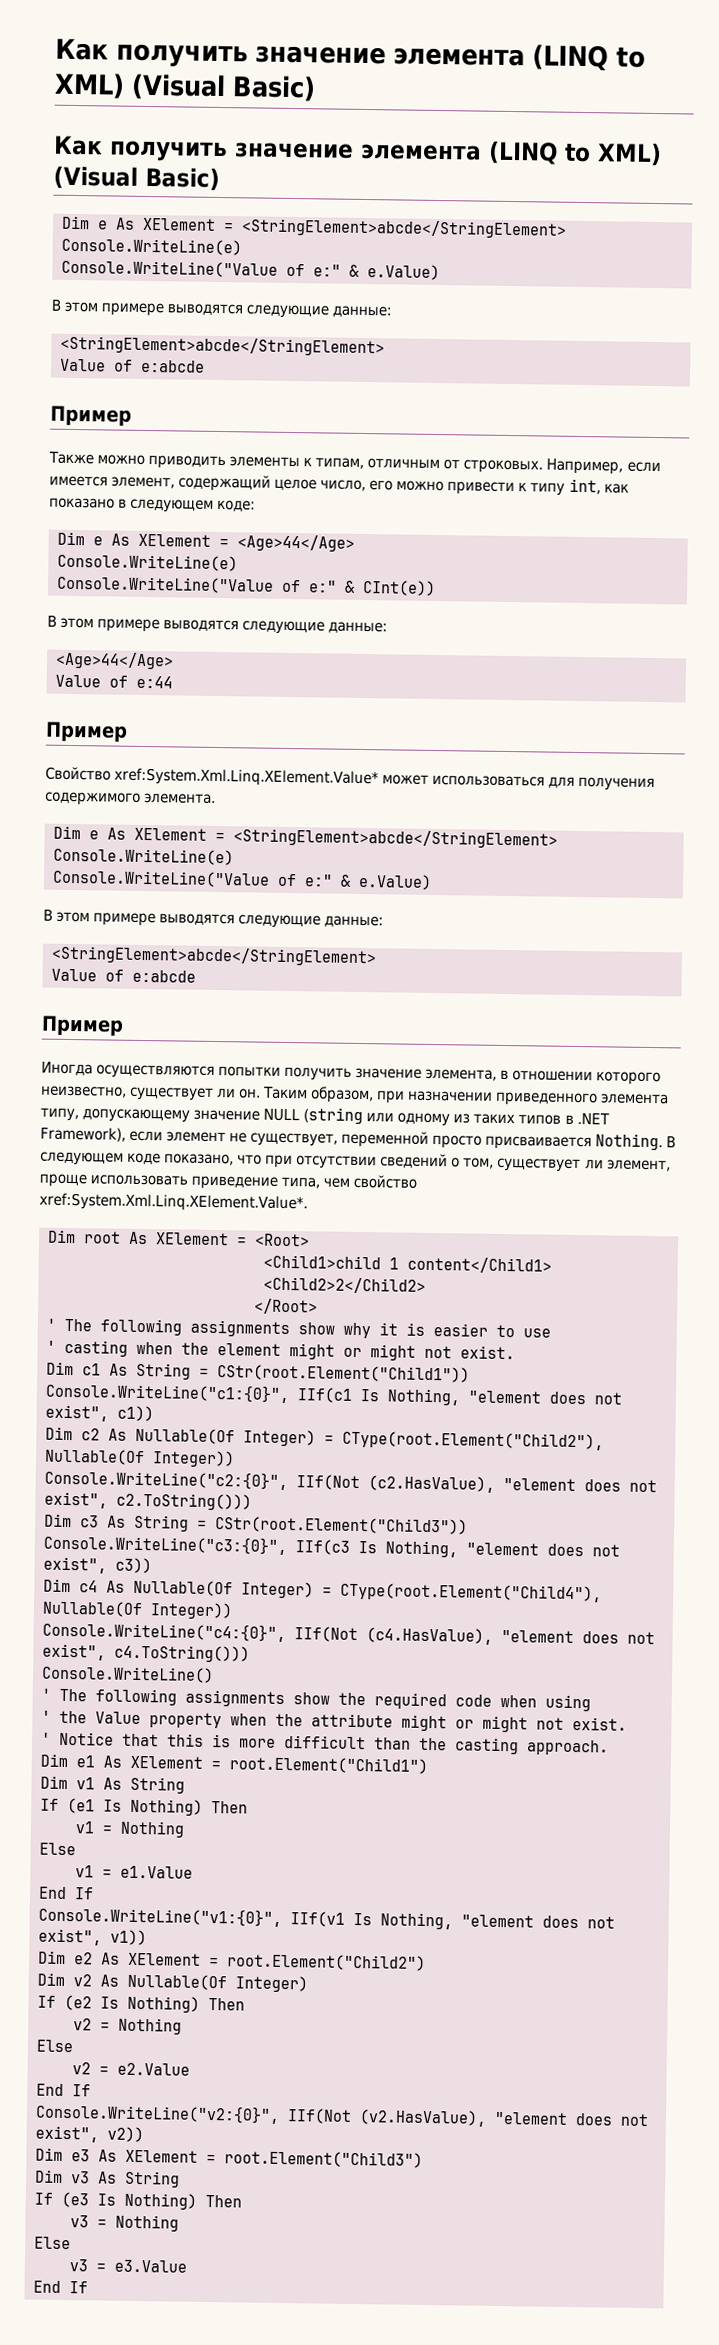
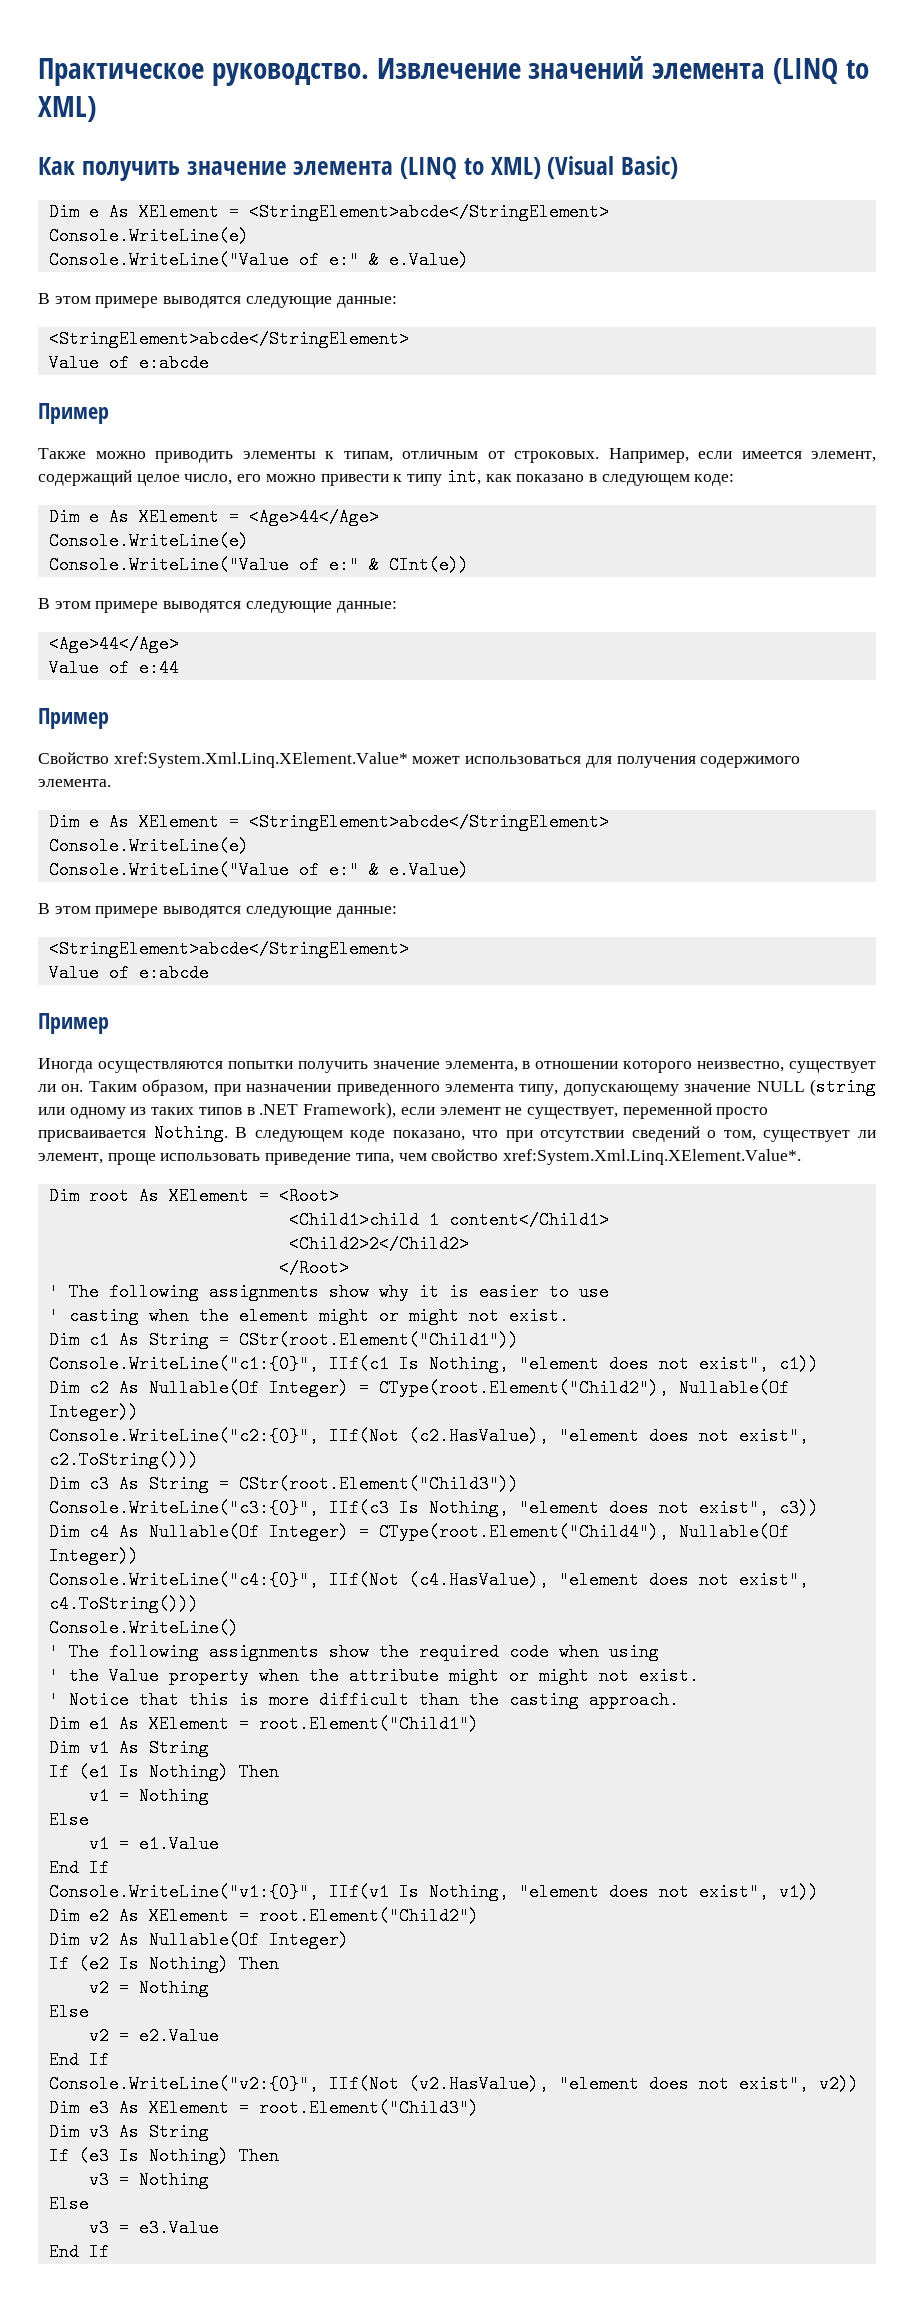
[55,38,646,71] [54,72,316,102] Как получить значение элемента (LINQ to XML) (Visual Basic) -> [38,56,869,86] [38,96,96,122] Практическое руководство. Извлечение значений элемента (LINQ to XML)

